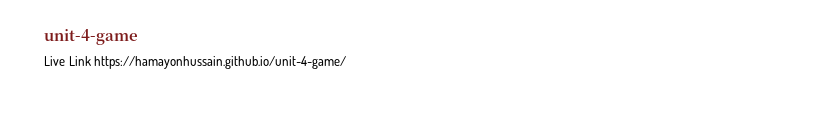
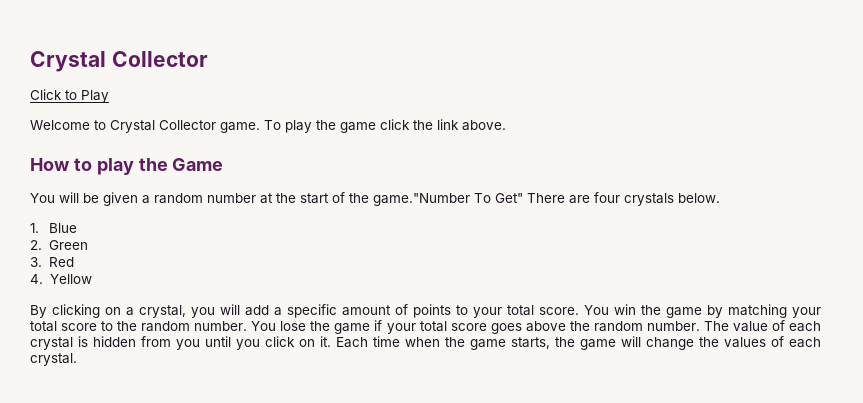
[44,29,138,45] [44,56,347,69] unit-4-game // Live Link https://hamayonhussain.github.io/unit-4-game/ -> [30,51,208,72] [30,89,109,103] [30,119,506,133] [30,158,224,175] [30,192,720,206] [30,223,78,233] [30,240,89,250] [30,257,75,267] [30,274,92,284] [30,304,821,318] [30,320,821,334] [30,336,821,350] [30,353,77,366] Crystal Collector // Click to Play // Welcome to Crystal Collector game. To play the game click the link above. // How to play the Game // You will be given a random number at the start of the game."Number To Get" There are four crystals below. // 1. Blue // 2. Green // 3. Red // 4. Yellow // By clicking on a crystal, you will add a specific amount of points to your total score. You win the game by matching your total score to the random number. You lose the game if your total score goes above the random number. The value of each crystal is hidden from you until you click on it. Each time when the game starts, the game will change the values of each crystal.

